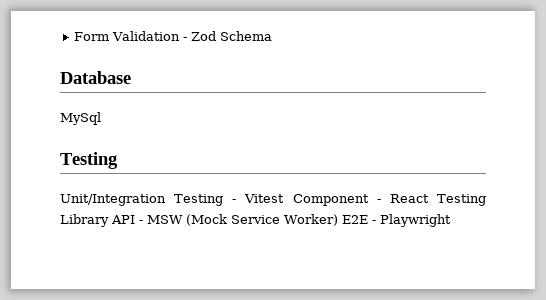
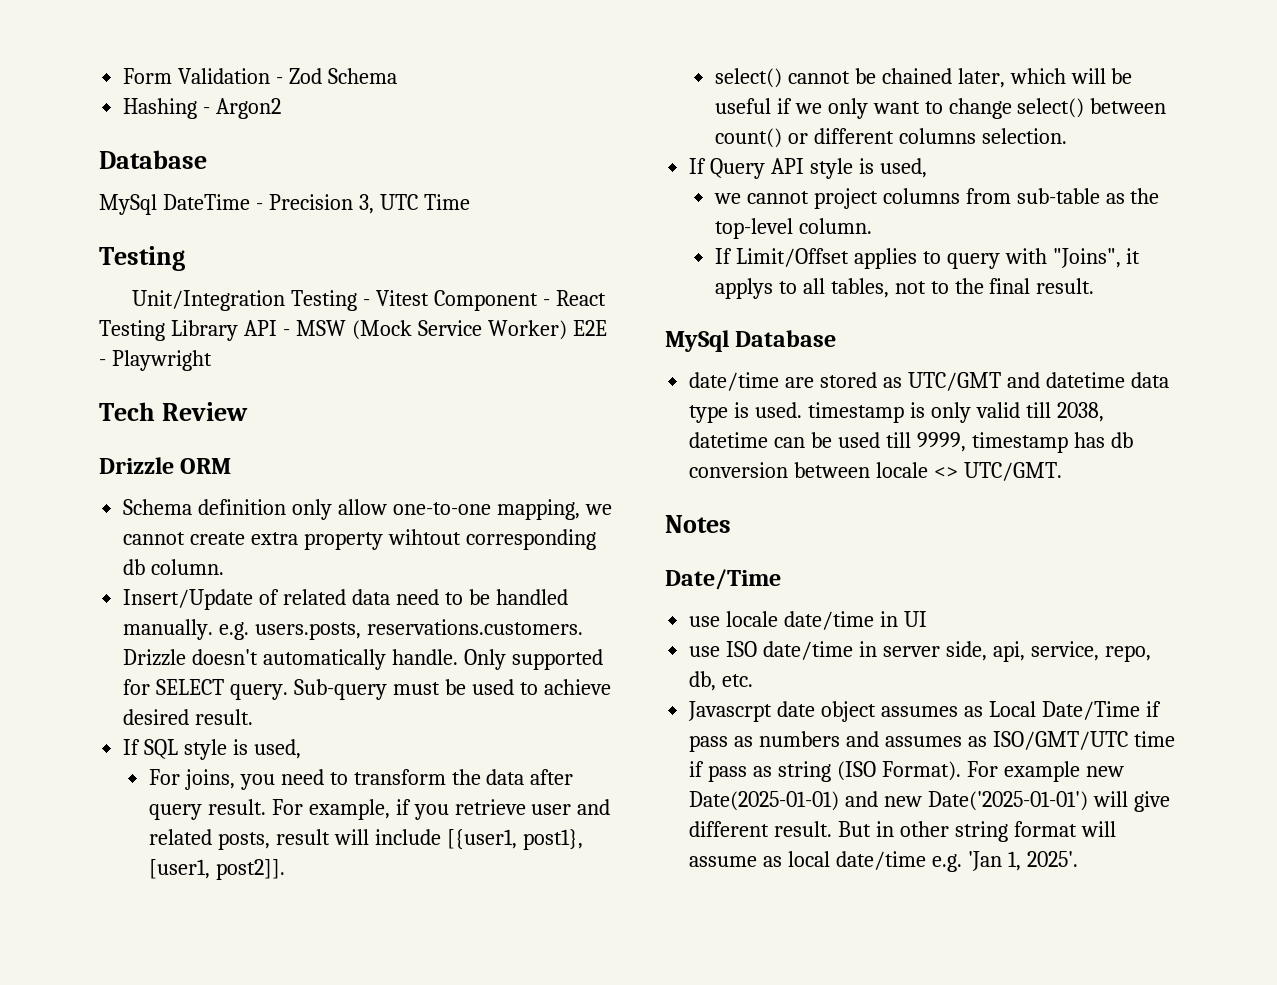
(273, 36) none -> [123,98,282,119] // Hashing - Argon2
(101, 118) none -> [162,194,470,214] DateTime - Precision 3, UTC Time
(451, 220) none -> [99,402,248,421] [99,457,232,474] [123,499,612,520] [123,529,596,550] [123,559,225,575] [123,589,568,610] [123,619,584,640] [123,649,603,670] [123,679,611,700] [123,709,254,725] [123,739,301,760] [148,769,574,790] [148,799,611,820] [148,829,583,850] [148,859,285,880] [714,68,1133,88] [714,98,1167,119] [714,128,1067,148] [689,158,927,179] [713,188,1160,209] [714,218,872,239] [714,248,1141,269] [714,278,1095,299] [665,330,837,352] [689,372,1169,391] [689,402,1104,423] [689,432,1133,453] [689,462,1062,481] [665,515,731,533] [665,569,781,590] [689,611,927,630] [689,641,1151,662] [689,671,754,691] [688,701,1161,722] [689,731,1175,752] [689,761,1124,782] [689,791,1170,812] [689,821,1116,842] [689,851,1078,872] // Tech Review // Drizzle ORM // Schema definition only allow one-to-one mapping, we cannot create extra property wihtout corresponding db column. // Insert/Update of related data need to be handled manually. e.g. users.posts, reservations.customers. Drizzle doesn't automatically handle. Only supported for SELECT query. Sub-query must be used to achieve desired result. // If SQL style is used, // For joins, you need to transform the data after query result. For example, if you retrieve user and related posts, result will include [{user1, post1}, [user1, post2]]. // select() cannot be chained later, which will be useful if we only want to change select() between count() or different columns selection. // If Query API style is used, // we cannot project columns from sub-table as the top-level column. // If Limit/Offset applies to query with "Joins", it applys to all tables, not to the final result. // MySql Database // date/time are stored as UTC/GMT and datetime data type is used. timestamp is only valid till 2038, datetime can be used till 9999, timestamp has db conversion between locale <> UTC/GMT. // Notes // Date/Time // use locale date/time in UI // use ISO date/time in server side, api, service, repo, db, etc. // Javascrpt date object assumes as Local Date/Time if pass as numbers and assumes as ISO/GMT/UTC time if pass as string (ISO Format). For example new Date(2025-01-01) and new Date('2025-01-01') will give different result. But in other string format will assume as local date/time e.g. 'Jan 1, 2025'.

